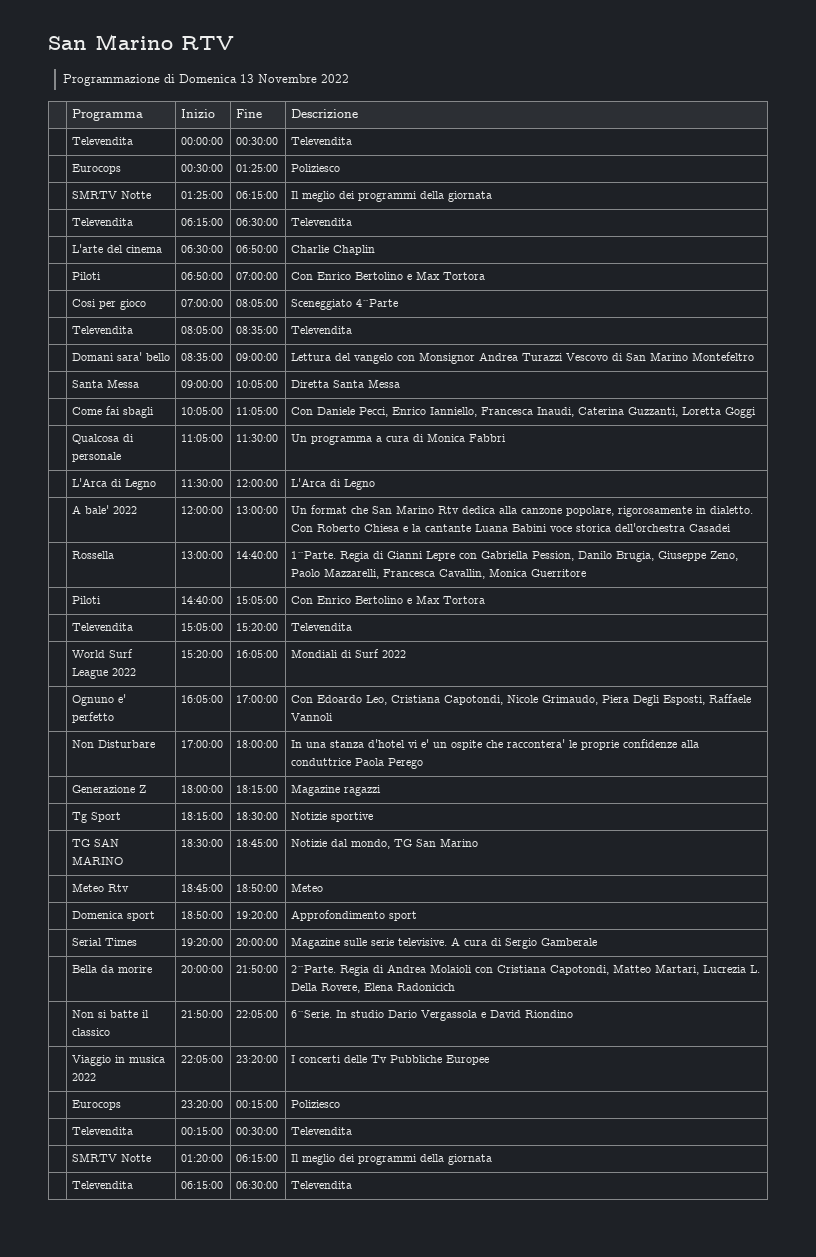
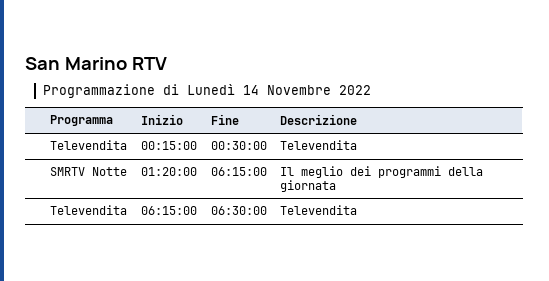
[179,74,255,83] Domenica 13 -> [187,84,260,95] Lunedì 14
[71,137,133,145] [180,137,223,145] [235,137,278,145] [290,137,352,145] [71,164,121,174] [180,164,223,172] [235,164,278,172] [290,164,340,172] [71,190,151,199] [180,191,223,199] [235,191,278,199] [290,191,492,202] [71,218,133,226] [180,218,223,226] [235,218,278,226] [290,218,352,226] [71,244,162,253] [180,245,223,253] [235,245,278,253] [290,245,375,255] [71,272,101,280] [180,272,223,280] [235,272,278,280] [290,271,485,280] [71,299,146,310] [180,299,223,307] [235,299,278,307] [290,299,398,310] [71,326,133,334] [180,326,223,334] [235,326,278,334] [290,326,352,334] [71,352,170,361] [180,353,223,361] [235,353,278,361] [290,352,754,364] [71,379,139,388] [180,380,223,388] [235,380,278,388] [290,379,400,388] [71,406,154,418] [180,407,223,415] [235,407,278,415] [290,407,756,418] [71,434,134,444] [71,452,121,462] [180,434,223,442] [235,434,278,442] [290,433,506,445] [71,478,156,490] [180,479,223,487] [235,479,278,487] [290,478,375,490] [71,505,137,514] [180,506,223,514] [235,506,278,514] [290,505,753,517] [290,523,731,532] [71,551,114,559] [180,551,223,559] [235,551,278,559] [290,551,738,562] [290,568,586,579] [71,596,101,604] [180,596,223,604] [235,596,278,604] [290,595,485,604] [71,623,133,631] [180,623,223,631] [235,623,278,631] [290,623,352,631] [71,649,133,658] [71,668,136,679] [180,650,223,658] [235,650,278,658] [290,649,406,658] [71,694,126,706] [71,712,114,723] [180,695,223,703] [235,695,278,703] [290,694,751,706] [290,713,333,721] [71,740,155,748] [180,740,223,748] [235,740,278,748] [290,739,699,750] [290,758,423,769] [71,785,146,793] [180,785,223,793] [235,785,278,793] [290,784,381,796] [71,812,121,823] [180,812,223,820] [235,812,278,820] [290,812,373,822] [71,838,119,847] [71,856,123,865] [180,839,223,847] [235,839,278,847] [290,838,478,849] [71,883,129,892] [180,884,223,892] [235,884,278,892] [290,883,323,892] [71,911,155,921] [180,911,223,919] [235,911,278,919] [290,910,417,921] [71,938,137,946] [180,938,223,946] [235,938,278,946] [290,937,597,949] [71,965,152,973] [180,965,223,973] [235,965,278,973] [290,964,760,976] [290,983,455,993] [71,1010,149,1018] [71,1028,110,1036] [180,1010,223,1018] [235,1010,278,1018] [290,1010,573,1021] [71,1055,165,1066] [71,1073,96,1081] [180,1055,223,1063] [235,1055,278,1063] [290,1055,489,1065] [71,1100,121,1110] [180,1100,223,1108] [235,1100,278,1108] [290,1100,340,1108] // | Televendita | 00:00:00 | 00:30:00 | Televendita // | Eurocops | 00:30:00 | 01:25:00 | Poliziesco // | SMRTV Notte | 01:25:00 | 06:15:00 | Il meglio dei programmi della giornata // | Televendita | 06:15:00 | 06:30:00 | Televendita // | L'arte del cinema | 06:30:00 | 06:50:00 | Charlie Chaplin // | Piloti | 06:50:00 | 07:00:00 | Con Enrico Bertolino e Max Tortora // | Cosi per gioco | 07:00:00 | 08:05:00 | Sceneggiato 4^Parte // | Televendita | 08:05:00 | 08:35:00 | Televendita // | Domani sara' bello | 08:35:00 | 09:00:00 | Lettura del vangelo con Monsignor Andrea Turazzi Vescovo di San Marino Montefeltro // | Santa Messa | 09:00:00 | 10:05:00 | Diretta Santa Messa // | Come fai sbagli | 10:05:00 | 11:05:00 | Con Daniele Pecci, Enrico Ianniello, Francesca Inaudi, Caterina Guzzanti, Loretta Goggi // | Qualcosa di personale | 11:05:00 | 11:30:00 | Un programma a cura di Monica Fabbri // | L'Arca di Legno | 11:30:00 | 12:00:00 | L'Arca di Legno // | A bale' 2022 | 12:00:00 | 13:00:00 | Un format che San Marino Rtv dedica alla canzone popolare, rigorosamente in dialetto. Con Roberto Chiesa e la cantante Luana Babini voce storica dell'orchestra Casadei // | Rossella | 13:00:00 | 14:40:00 | 1^Parte. Regia di Gianni Lepre con Gabriella Pession, Danilo Brugia, Giuseppe Zeno, Paolo Mazzarelli, Francesca Cavallin, Monica Guerritore // | Piloti | 14:40:00 | 15:05:00 | Con Enrico Bertolino e Max Tortora // | Televendita | 15:05:00 | 15:20:00 | Televendita // | World Surf League 2022 | 15:20:00 | 16:05:00 | Mondiali di Surf 2022 // | Ognuno e' perfetto | 16:05:00 | 17:00:00 | Con Edoardo Leo, Cristiana Capotondi, Nicole Grimaudo, Piera Degli Esposti, Raffaele Vannoli // | Non Disturbare | 17:00:00 | 18:00:00 | In una stanza d'hotel vi e' un ospite che raccontera' le proprie confidenze alla conduttrice Paola Perego // | Generazione Z | 18:00:00 | 18:15:00 | Magazine ragazzi // | Tg Sport | 18:15:00 | 18:30:00 | Notizie sportive // | TG SAN MARINO | 18:30:00 | 18:45:00 | Notizie dal mondo, TG San Marino // | Meteo Rtv | 18:45:00 | 18:50:00 | Meteo // | Domenica sport | 18:50:00 | 19:20:00 | Approfondimento sport // | Serial Times | 19:20:00 | 20:00:00 | Magazine sulle serie televisive. A cura di Sergio Gamberale // | Bella da morire | 20:00:00 | 21:50:00 | 2^Parte. Regia di Andrea Molaioli con Cristiana Capotondi, Matteo Martari, Lucrezia L. Della Rovere, Elena Radonicich // | Non si batte il classico | 21:50:00 | 22:05:00 | 6^Serie. In studio Dario Vergassola e David Riondino // | Viaggio in musica 2022 | 22:05:00 | 23:20:00 | I concerti delle Tv Pubbliche Europee // | Eurocops | 23:20:00 | 00:15:00 | Poliziesco -> (358, 119) none

